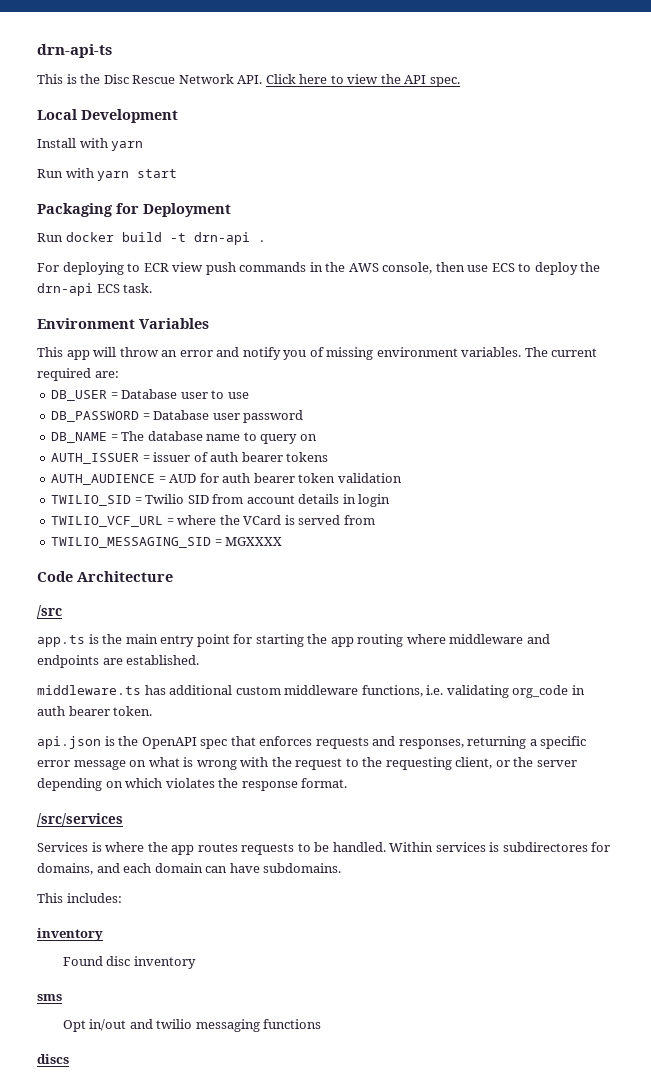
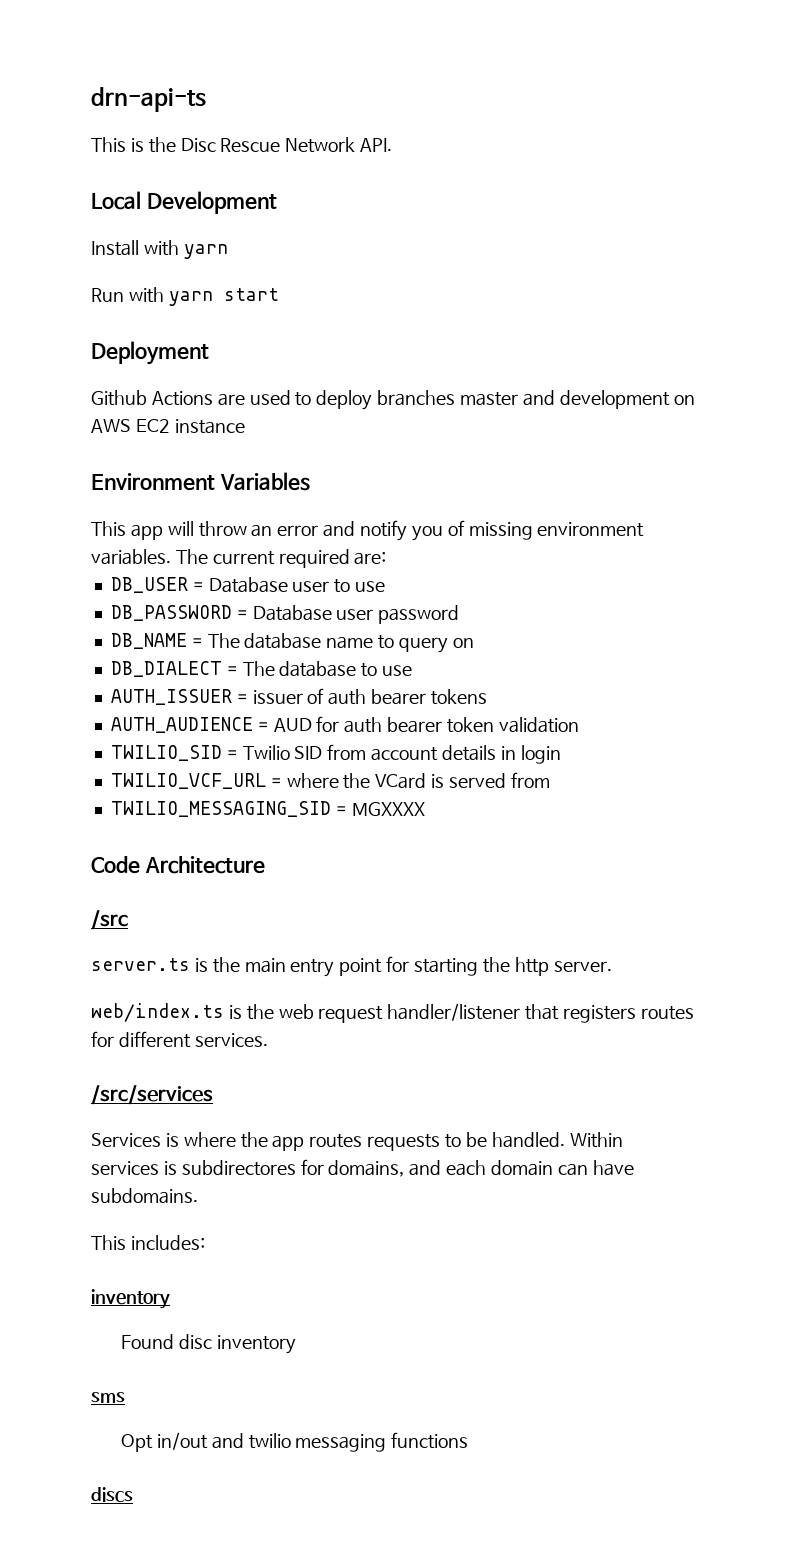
[265,74,460,87] Click here to view the API spec. -> (393, 145) none
[37,203,139,217] Packaging for -> (279, 294) none
[37,232,266,245] [37,262,601,275] [37,283,153,296] Run docker build -t drn-api . // For deploying to ECR view push commands in the AWS console, then use ECS to deploy the drn-api ECS task. -> [91,390,695,410] [91,419,245,434] Github Actions are used to deploy branches master and development on AWS EC2 instance
(317, 437) none -> [110,661,413,677] // DB_DIALECT = The database to use
[37,635,85,647] app.ts -> [91,958,190,971] server.ts
[330,634,550,647] [37,655,200,668] [37,685,585,698] [37,706,153,716] [37,736,587,749] [37,757,577,770] [37,778,348,791] app routing where middleware and endpoints are established. // middleware.ts has additional custom middleware functions, i.e. validating org_code in auth bearer token. // api.json is the OpenAPI spec that enforces requests and responses, returning a specific error message on what is wrong with the request to the requesting client, or the server depending on which violates the response format. -> [514,957,612,976] [91,1003,694,1023] [91,1031,268,1048] http server. // web/index.ts is the web request handler/listener that registers routes for different services.

